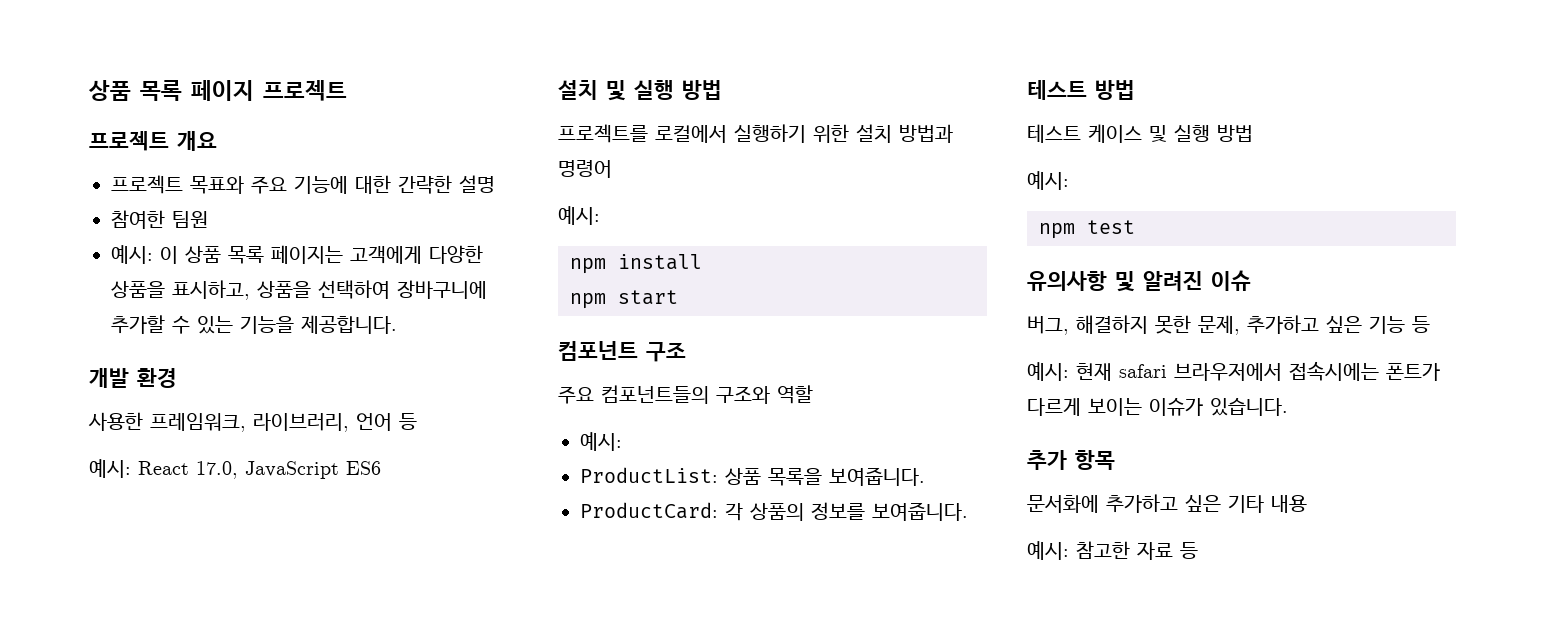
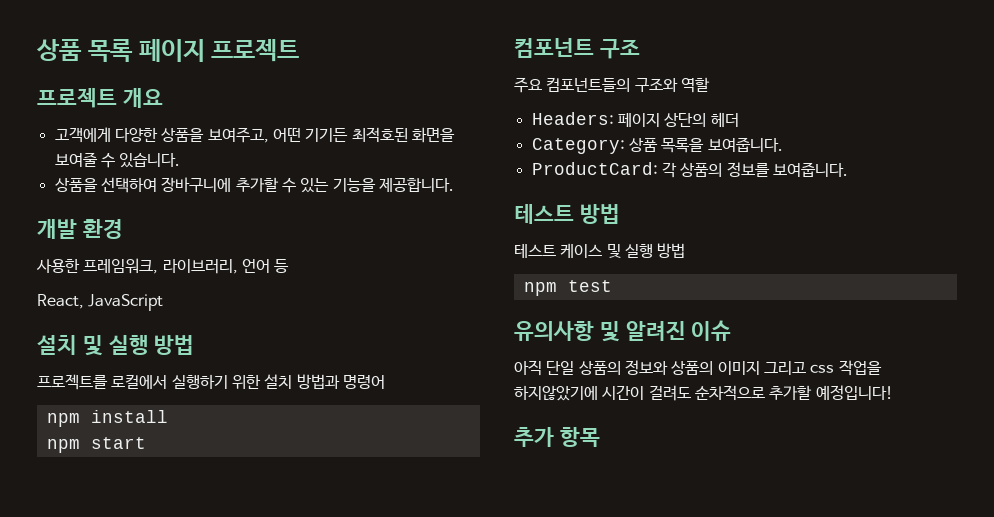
[111,175,495,194] [111,210,208,229] [111,245,483,264] [111,280,250,300] 프로젝트 목표와 주요 기능에 대한 간략한 설명 // 참여한 팀원 // 예시: 이 상품 목록 페이지는 고객에게 다양한 상품을 표시하고, -> [54,127,455,143] [54,152,181,168] 고객에게 다양한 상품을 보여주고, 어떤 기기든 최적호된 화면을 보여줄 수 있습니다. //
[89,459,238,479] 예시: React 17.0, -> [37,294,84,309] React,
[346,461,381,475] ES6 -> (164, 302) none
[558,206,600,225] // 예시: -> (385, 382) none
[580,432,622,451] [580,467,718,483] 예시: // ProductList: -> [531,112,739,127] [531,138,625,154] Headers: 페이지 상단의 헤더 // Category:
[1027,171,1069,190] // 예시: -> (686, 250) none
[1027,315,1430,335] [1027,361,1440,381] [1027,398,1288,416] [1027,450,1115,470] [1027,494,1307,513] [1027,541,1198,560] 버그, 해결하지 못한 문제, 추가하고 싶은 기능 등 // 예시: 현재 safari 브라우저에서 접속시에는 폰트가 다르게 보이는 이슈가 있습니다. // 추가 항목 // 문서화에 추가하고 싶은 기타 내용 // 예시: 참고한 자료 등 -> [514,360,882,376] [514,385,893,401] [514,427,600,447] 아직 단일 상품의 정보와 상품의 이미지 그리고 css 작업을 하지않았기에 시간이 걸려도 순차적으로 추가할 예정입니다! // 추가 항목

